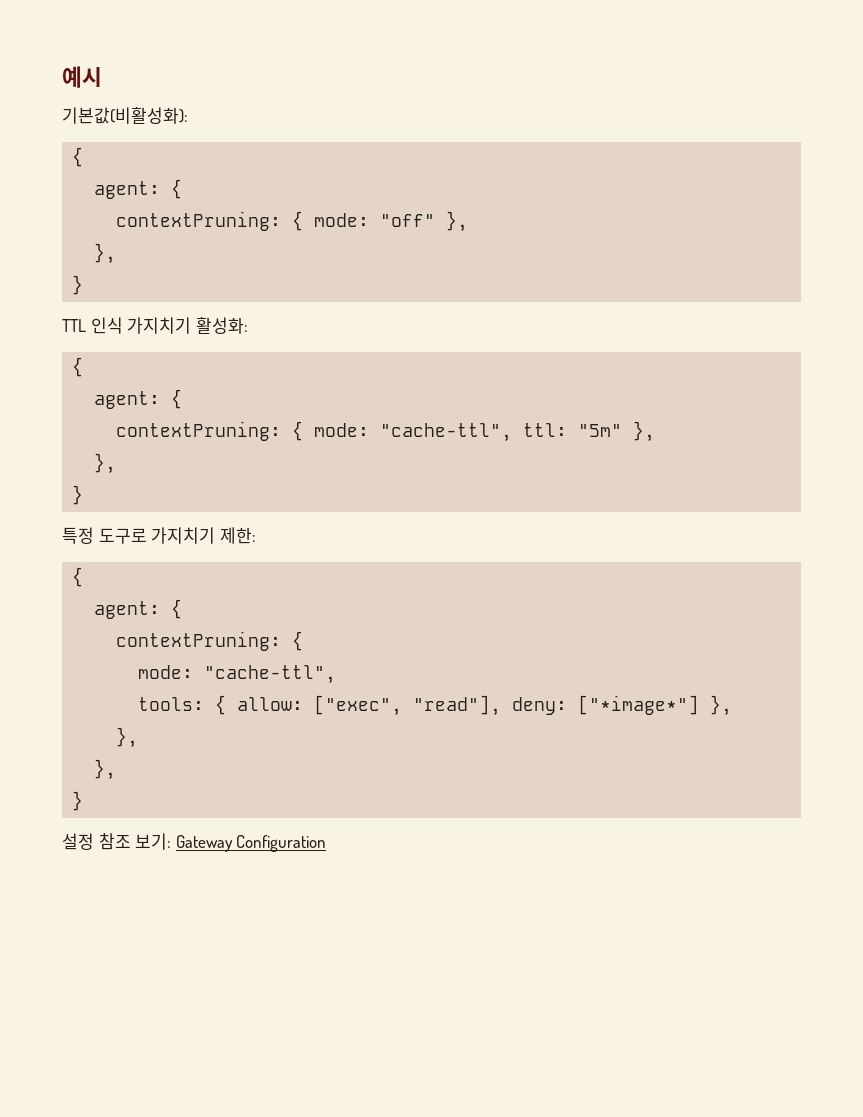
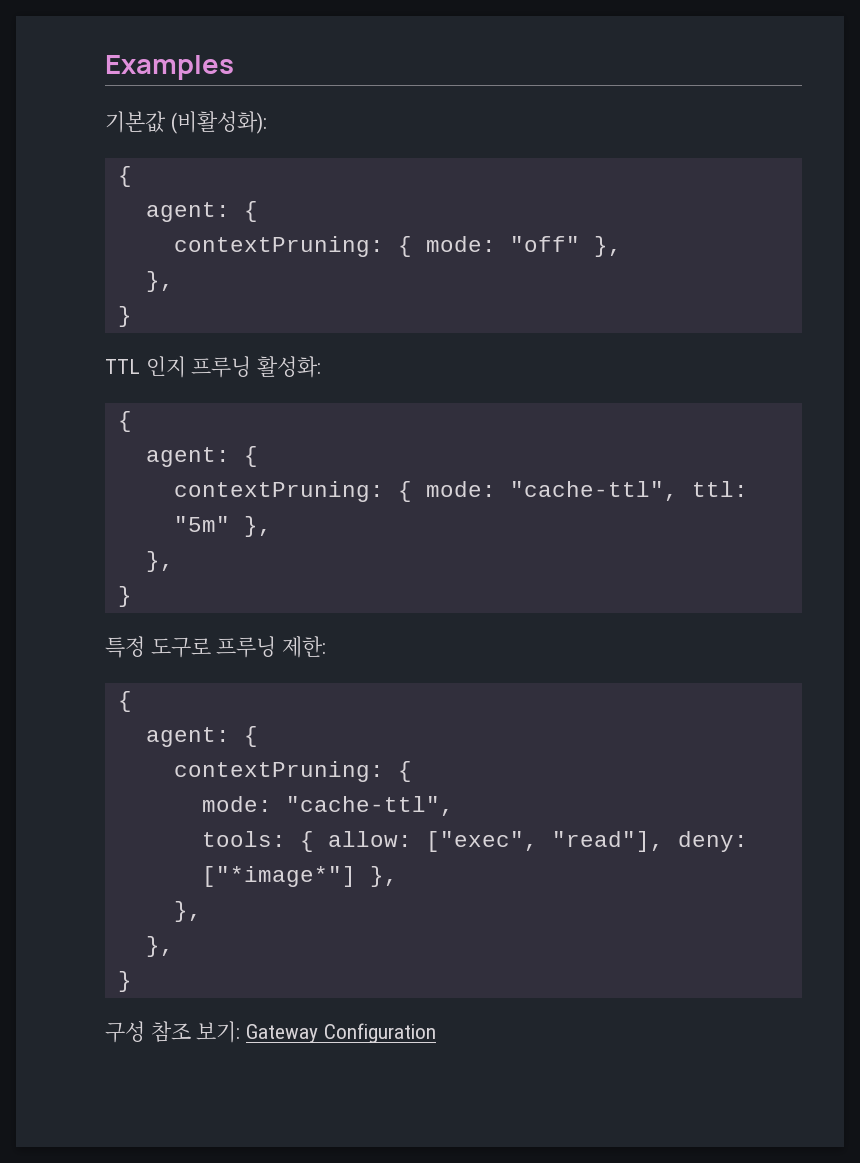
[62,66,102,88] [62,107,188,124] 예시 // 기본값(비활성화): -> [105,55,234,80] [105,111,267,134] Examples // 기본값 (비활성화):
[90,317,192,334] 인식 가지치기 -> [145,356,252,378] 인지 프루닝
[151,527,216,544] 가지치기 -> [216,636,277,658] 프루닝
[62,833,94,850] 설정 -> [105,1021,145,1043] 구성

